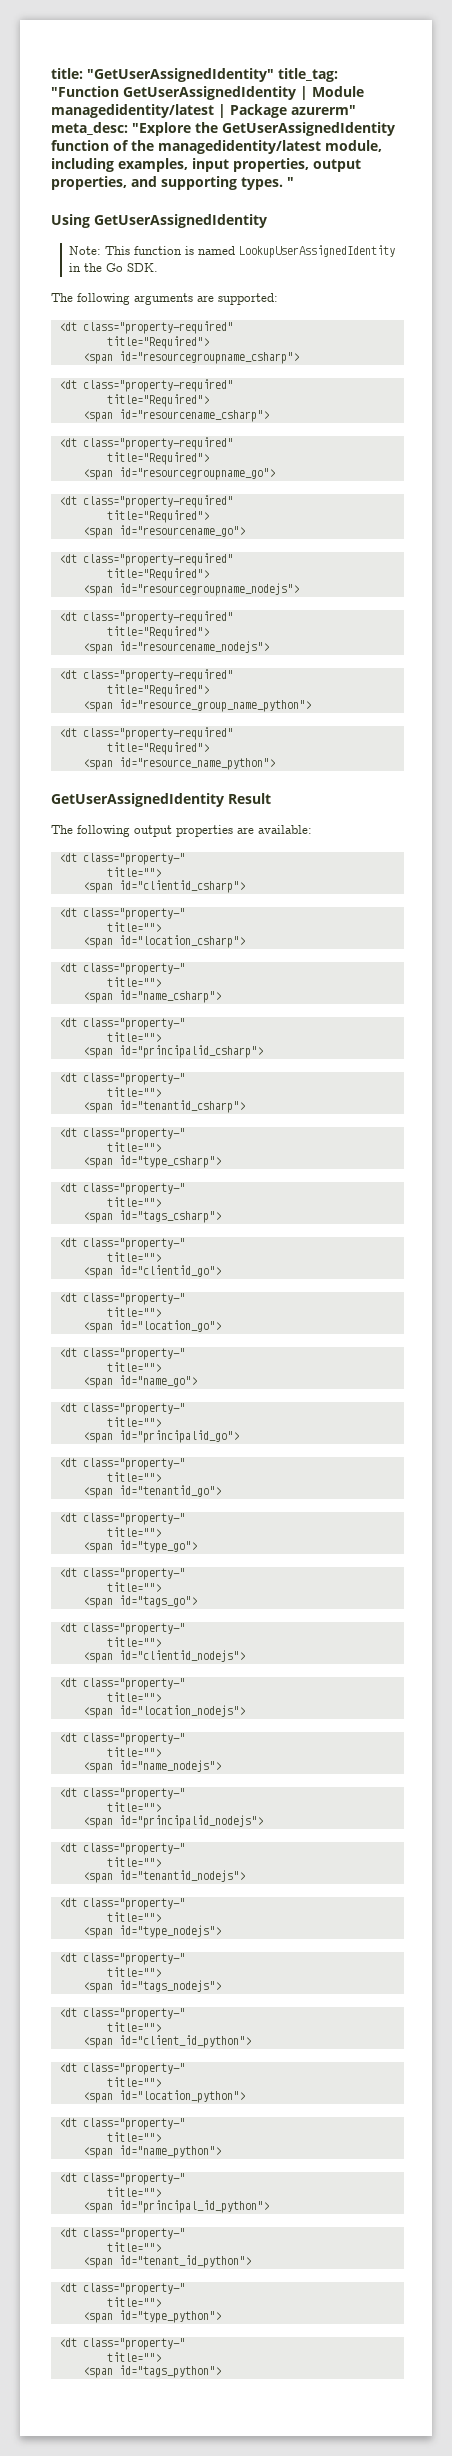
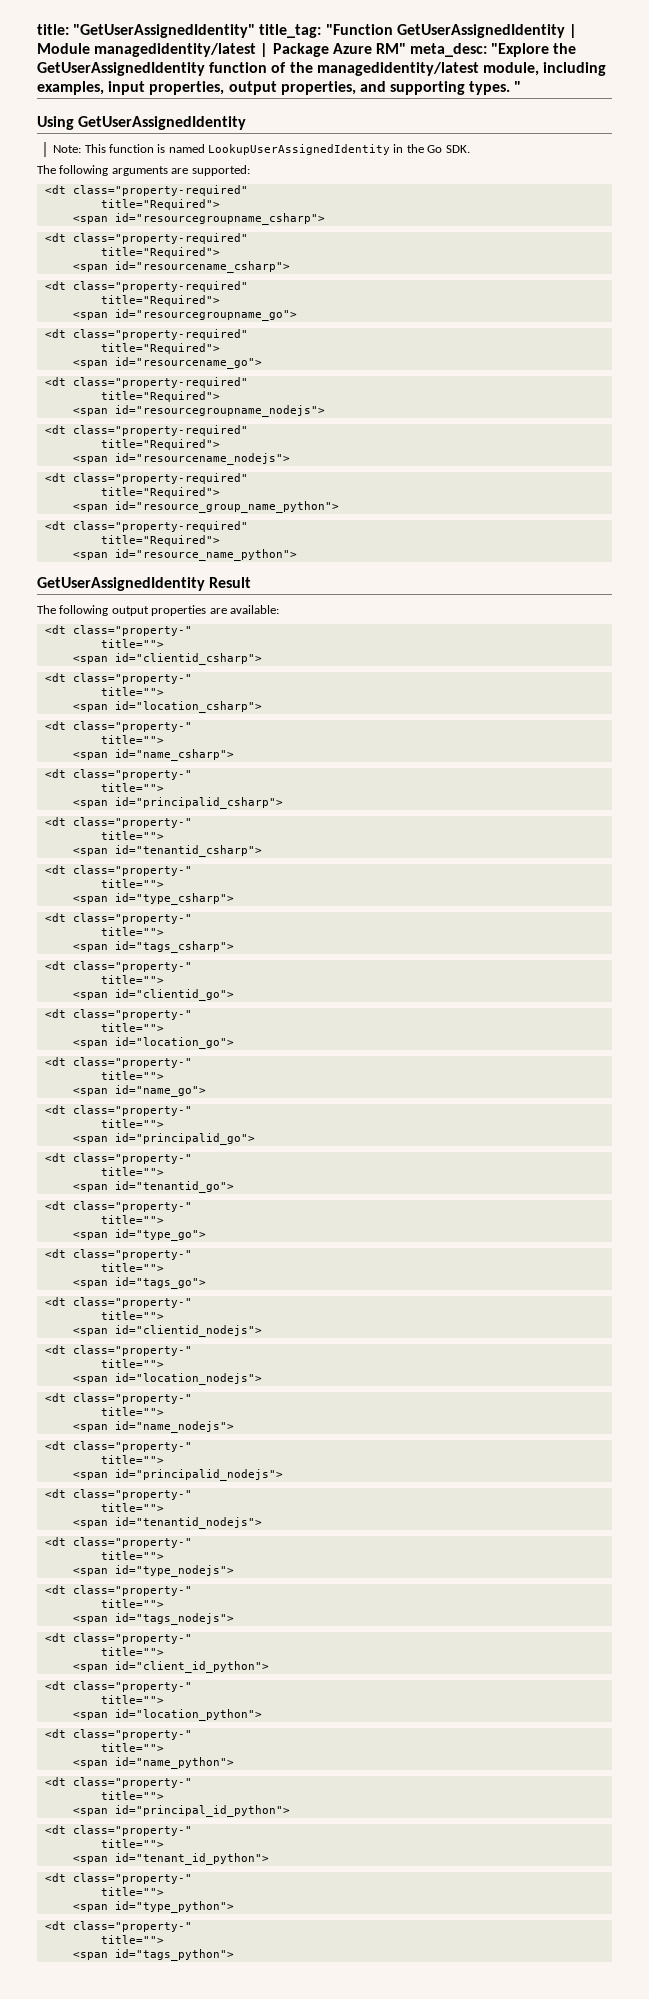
[291,105,356,115] azurerm" -> [332,43,406,54] Azure RM"

